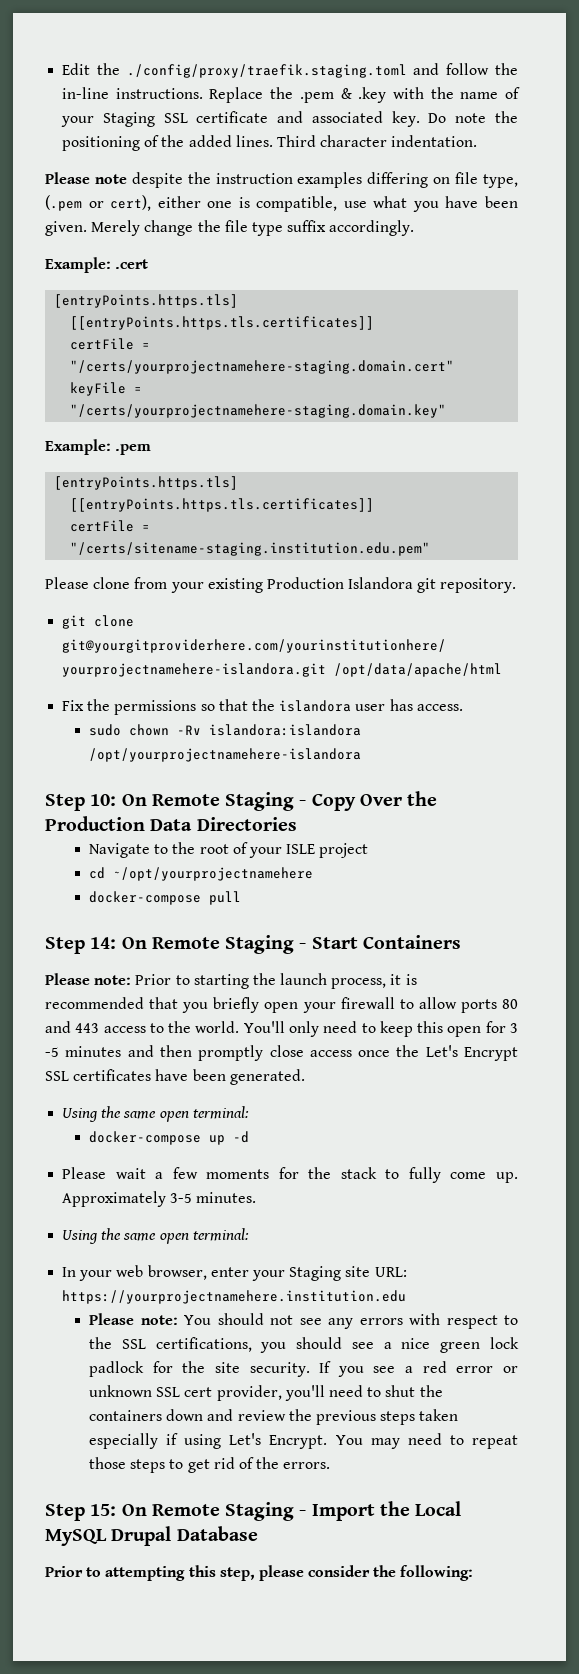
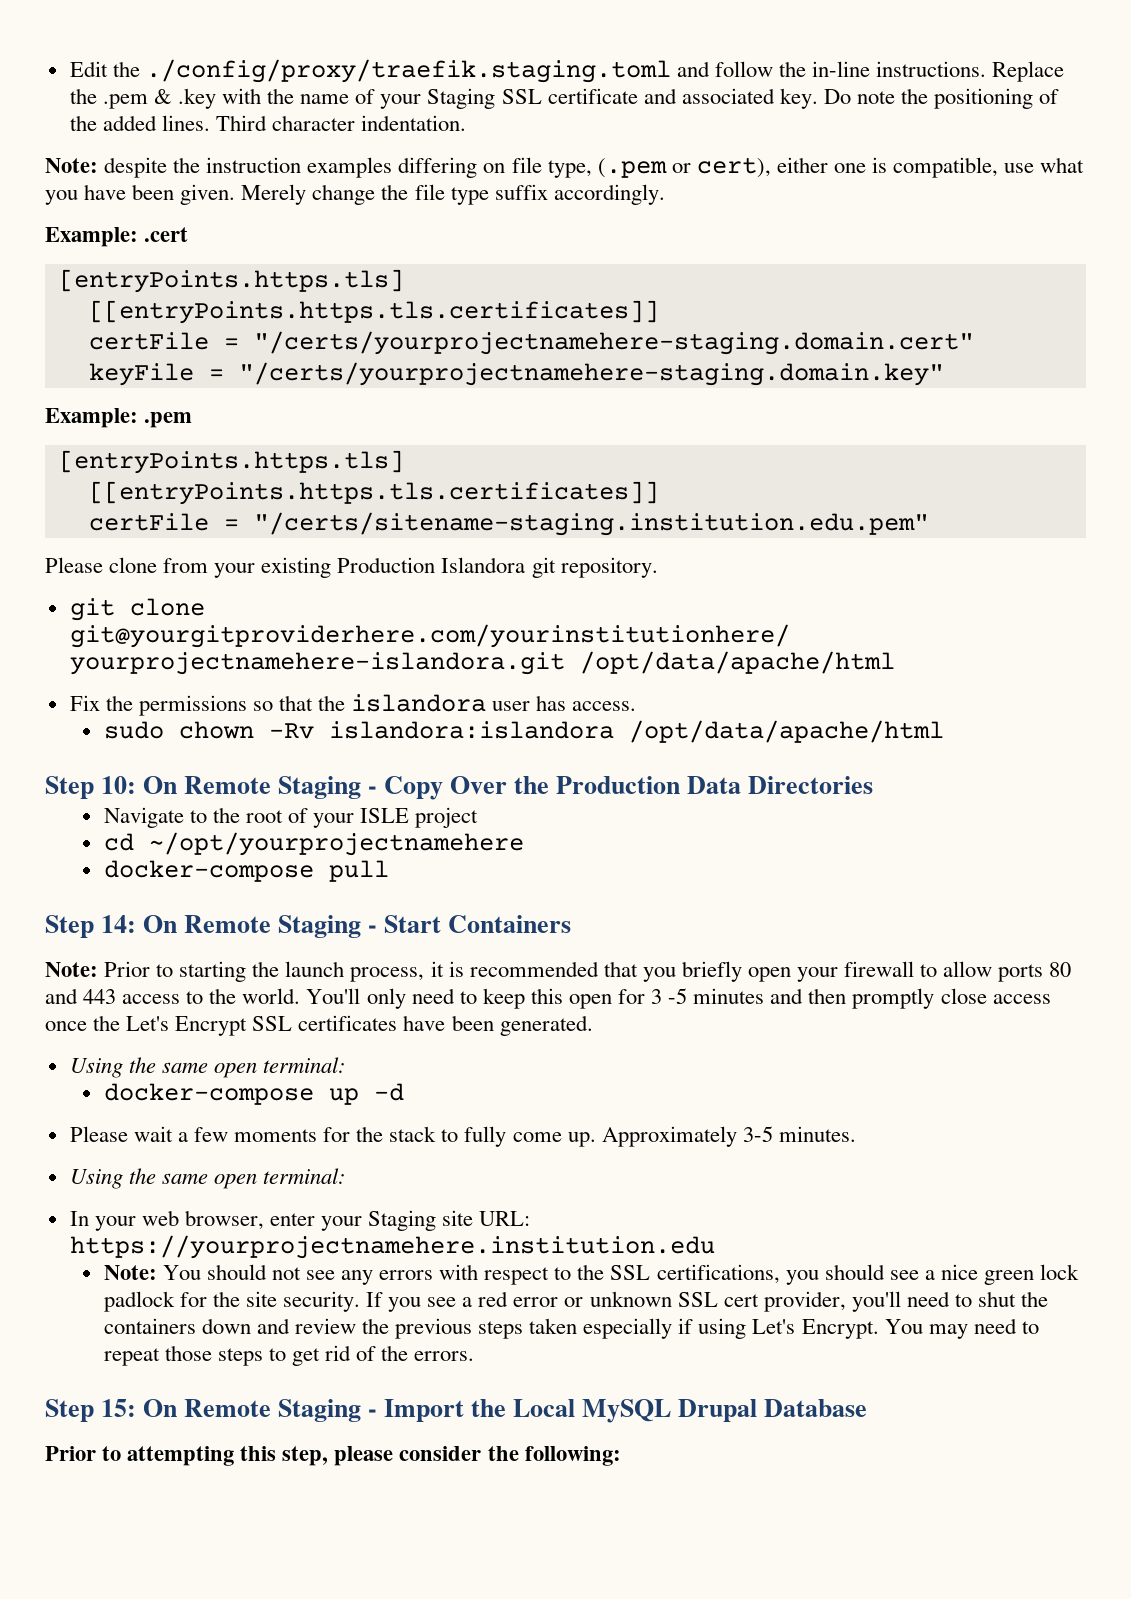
[45,172,127,184] Please note -> [45,158,98,173] Note:
[89,748,362,762] /opt/yourprojectnamehere-islandora -> [628,720,944,743] /opt/data/apache/html
[45,973,132,985] Please note: -> [45,962,98,977] Note:
[89,1313,178,1325] Please note: -> [103,1265,157,1280] Note:

